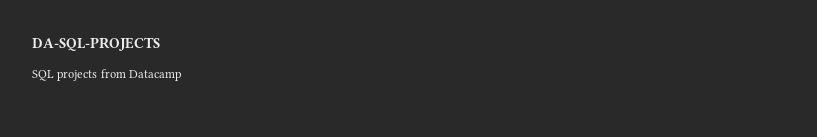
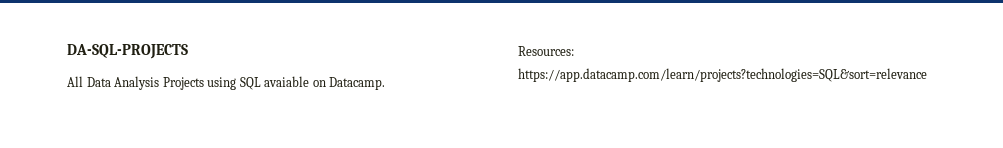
[32,69,182,81] SQL projects from Datacamp -> [67,76,386,90] [518,46,574,56] [518,68,927,82] All Data Analysis Projects using SQL avaiable on Datacamp. // Resources: https://app.datacamp.com/learn/projects?technologies=SQL&sort=relevance

